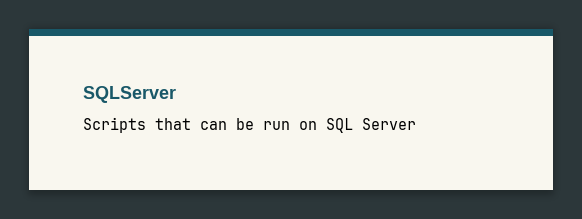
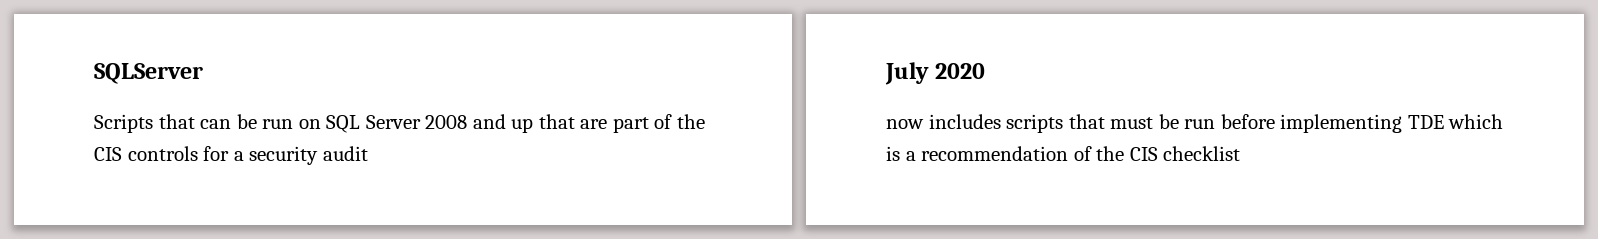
(416, 124) none -> [425,114,706,133] [94,146,368,165] [885,62,986,85] [886,114,1504,133] [886,146,1241,161] 2008 and up that are part of the CIS controls for a security audit // July 2020 // now includes scripts that must be run before implementing TDE which is a recommendation of the CIS checklist

